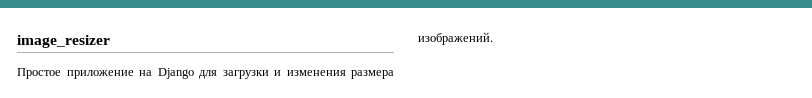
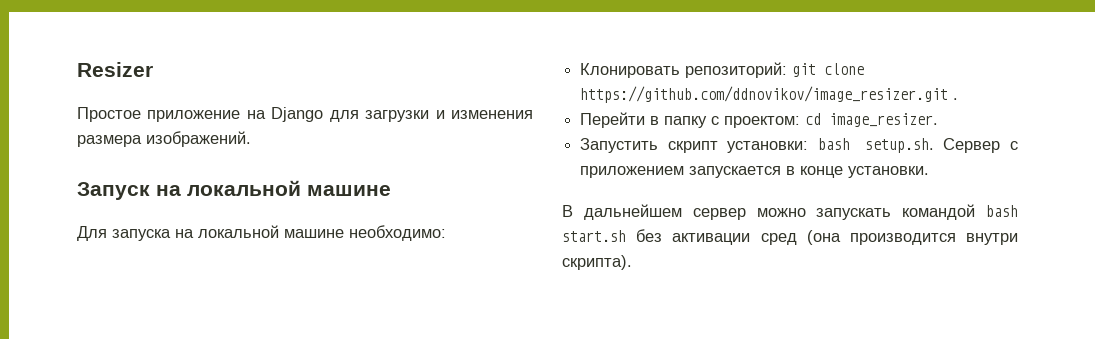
[17,35,110,48] image_resizer -> [77,62,153,77] Resizer
(493, 38) none -> [77,180,391,200] [77,225,446,241] [580,62,865,78] [580,86,959,103] [580,112,939,128] [580,138,1018,153] [580,166,930,178] [562,204,1018,220] [562,229,1018,245] [562,255,632,270] // Запуск на локальной машине // Для запуска на локальной машине необходимо: // Клонировать репозиторий: git clone https://github.com/ddnovikov/image_resizer.git . // Перейти в папку с проектом: cd image_resizer. // Запустить скрипт установки: bash setup.sh. Сервер с приложением запускается в конце установки. // В дальнейшем сервер можно запускать командой bash start.sh без активации сред (она производится внутри скрипта).

